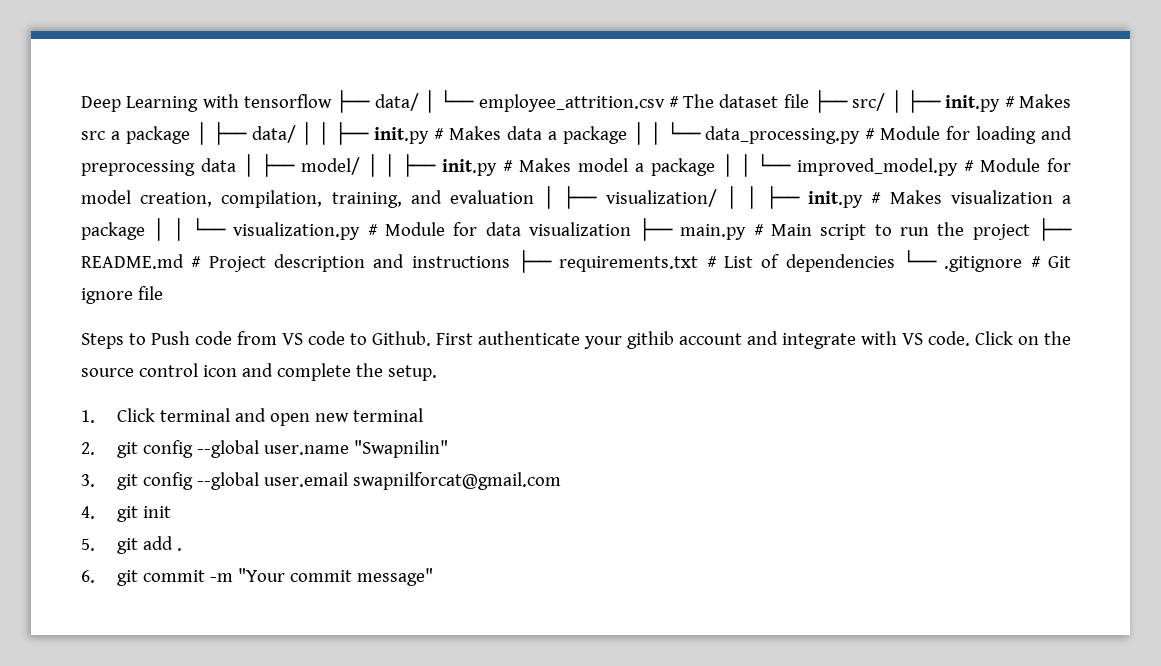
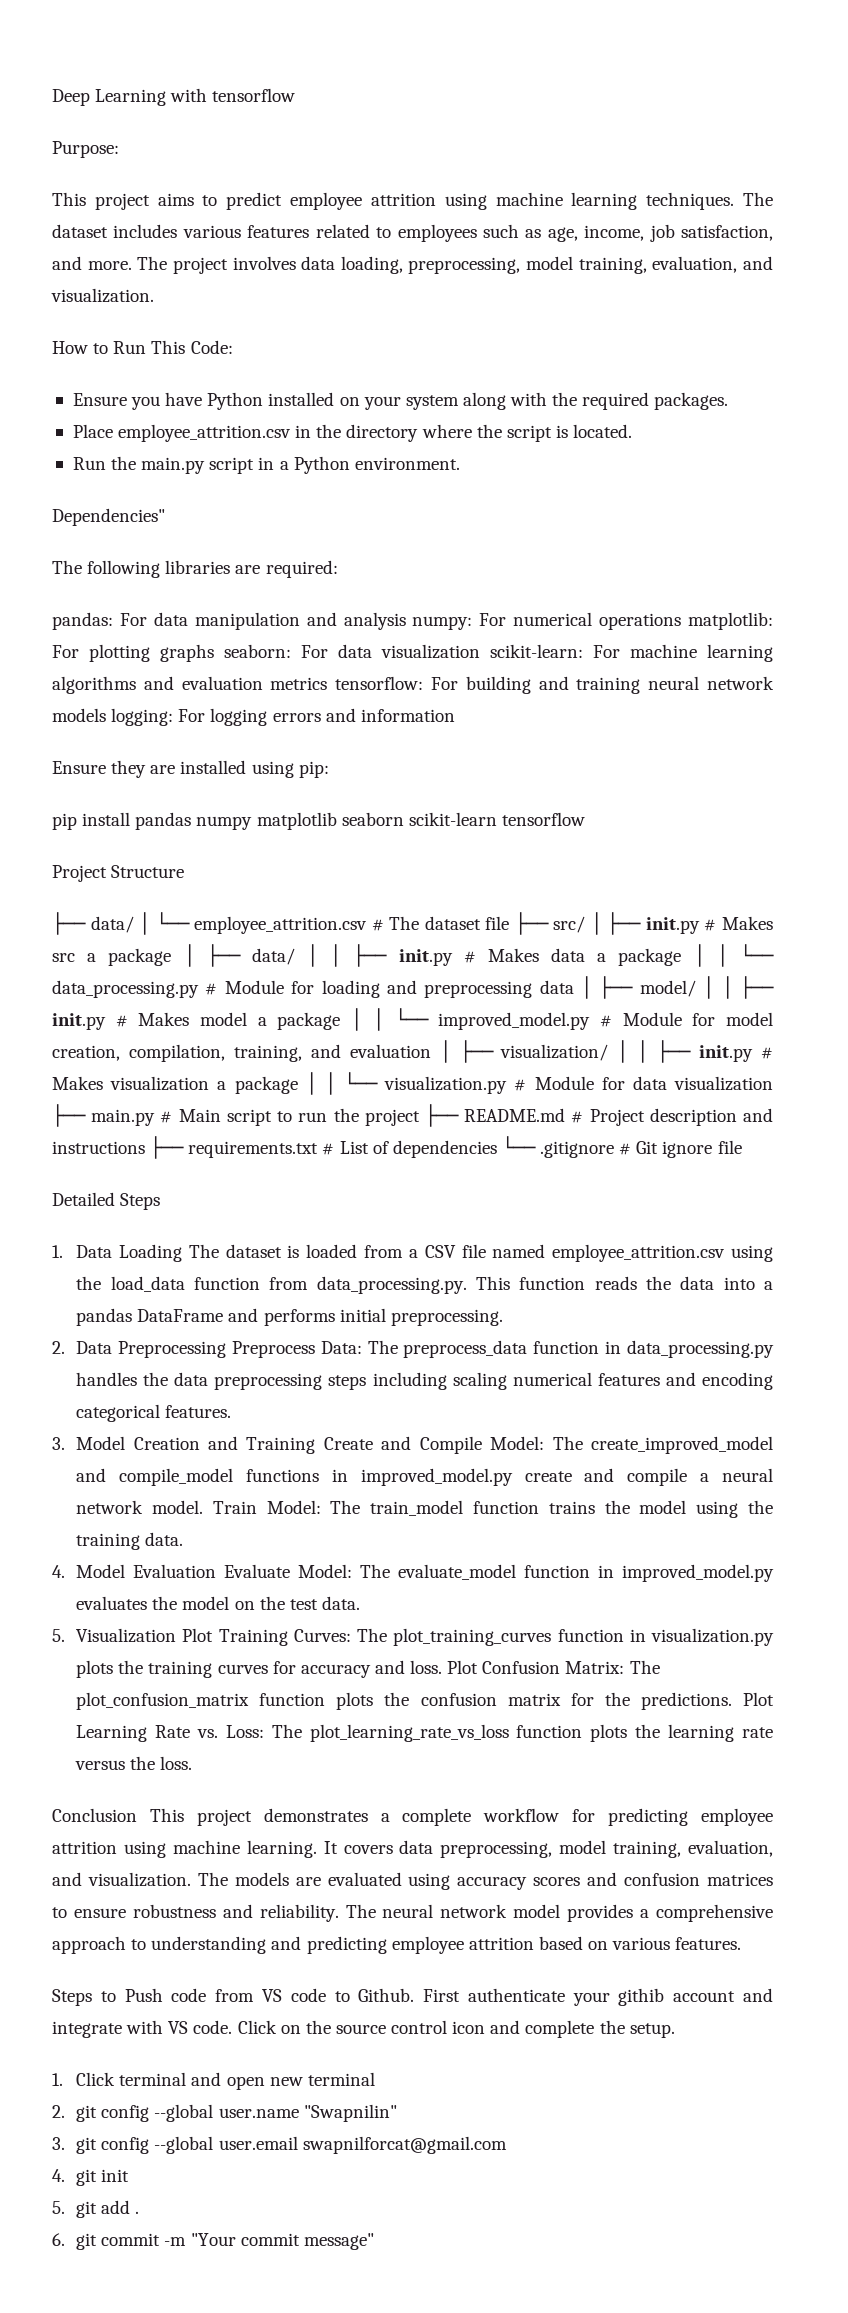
(332, 101) none -> [52,141,119,158] [52,192,774,210] [52,224,773,242] [52,256,773,274] [51,288,154,303] [52,340,233,354] [72,392,729,410] [72,424,633,442] [72,456,460,474] [52,508,165,526] [52,560,338,578] [52,612,773,630] [52,644,773,662] [52,676,774,694] [52,708,455,726] [52,760,329,778] [52,812,585,830] [52,865,185,882] // Purpose: // This project aims to predict employee attrition using machine learning techniques. The dataset includes various features related to employees such as age, income, job satisfaction, and more. The project involves data loading, preprocessing, model training, evaluation, and visualization. // How to Run This Code: // Ensure you have Python installed on your system along with the required packages. // Place employee_attrition.csv in the directory where the script is located. // Run the main.py script in a Python environment. // Dependencies" // The following libraries are required: // pandas: For data manipulation and analysis numpy: For numerical operations matplotlib: For plotting graphs seaborn: For data visualization scikit-learn: For machine learning algorithms and evaluation metrics tensorflow: For building and training neural network models logging: For logging errors and information // Ensure they are installed using pip: // pip install pandas numpy matplotlib seaborn scikit-learn tensorflow // Project Structure //
(163, 293) none -> [52,1192,161,1210] [52,1244,773,1262] [76,1276,773,1294] [76,1308,503,1326] [52,1340,774,1358] [76,1372,773,1390] [76,1404,232,1422] [52,1436,774,1454] [76,1468,774,1486] [76,1500,773,1518] [76,1532,184,1550] [52,1564,774,1582] [76,1596,360,1610] [52,1628,774,1646] [76,1660,660,1678] [76,1692,775,1710] [76,1724,774,1742] [75,1756,193,1770] [52,1808,774,1826] [52,1840,773,1858] [52,1872,773,1890] [52,1904,773,1922] [52,1936,742,1954] // Detailed Steps // 1. Data Loading The dataset is loaded from a CSV file named employee_attrition.csv using the load_data function from data_processing.py. This function reads the data into a pandas DataFrame and performs initial preprocessing. // 2. Data Preprocessing Preprocess Data: The preprocess_data function in data_processing.py handles the data preprocessing steps including scaling numerical features and encoding categorical features. // 3. Model Creation and Training Create and Compile Model: The create_improved_model and compile_model functions in improved_model.py create and compile a neural network model. Train Model: The train_model function trains the model using the training data. // 4. Model Evaluation Evaluate Model: The evaluate_model function in improved_model.py evaluates the model on the test data. // 5. Visualization Plot Training Curves: The plot_training_curves function in visualization.py plots the training curves for accuracy and loss. Plot Confusion Matrix: The plot_confusion_matrix function plots the confusion matrix for the predictions. Plot Learning Rate vs. Loss: The plot_learning_rate_vs_loss function plots the learning rate versus the loss. // Conclusion This project demonstrates a complete workflow for predicting employee attrition using machine learning. It covers data preprocessing, model training, evaluation, and visualization. The models are evaluated using accuracy scores and confusion matrices to ensure robustness and reliability. The neural network model provides a comprehensive approach to understanding and predicting employee attrition based on various features.

